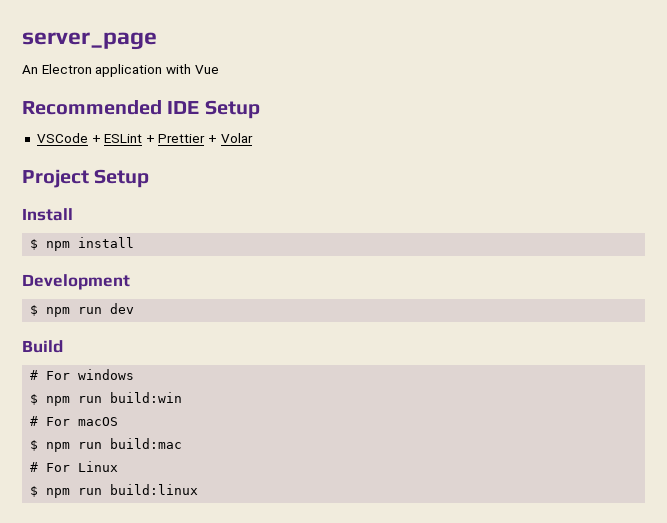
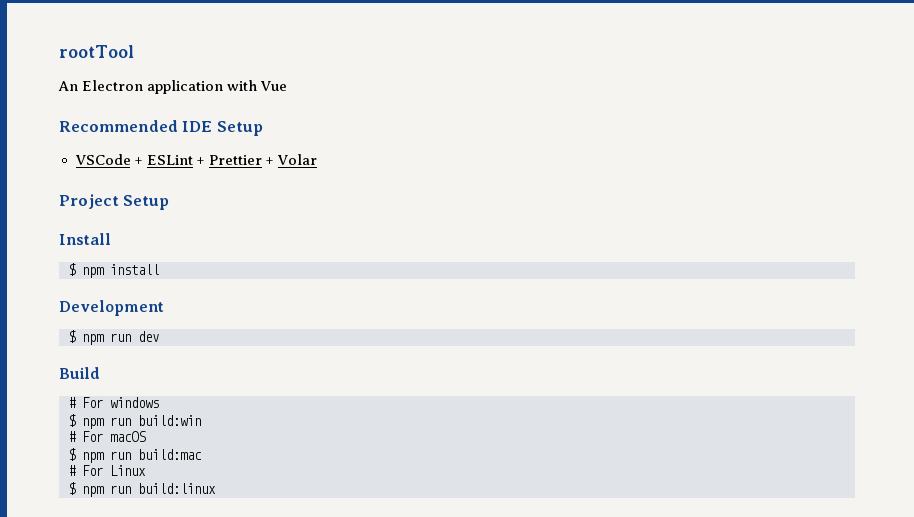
[22,32,157,50] server_page -> [59,45,134,58] rootTool

